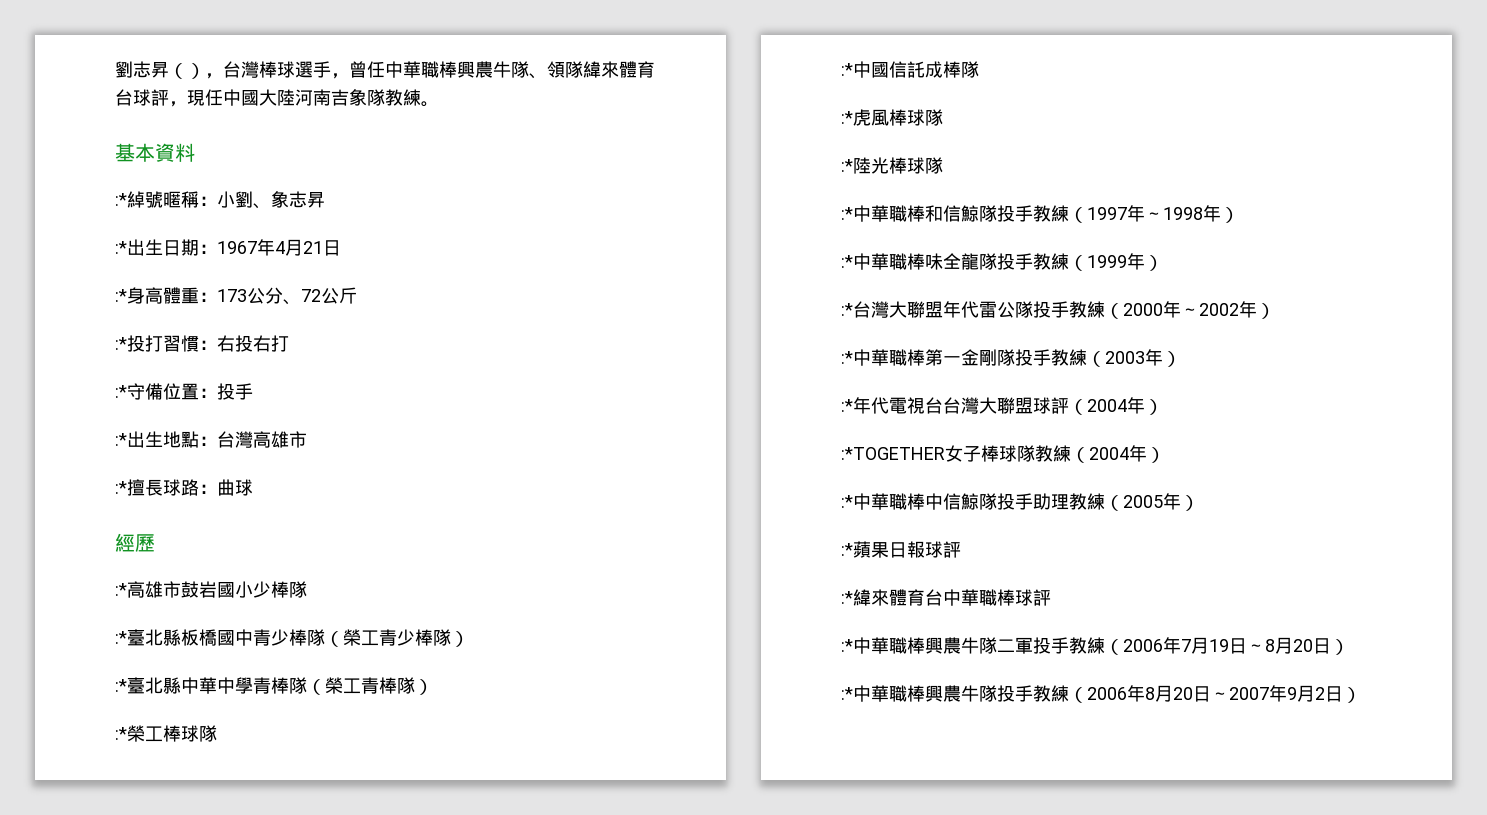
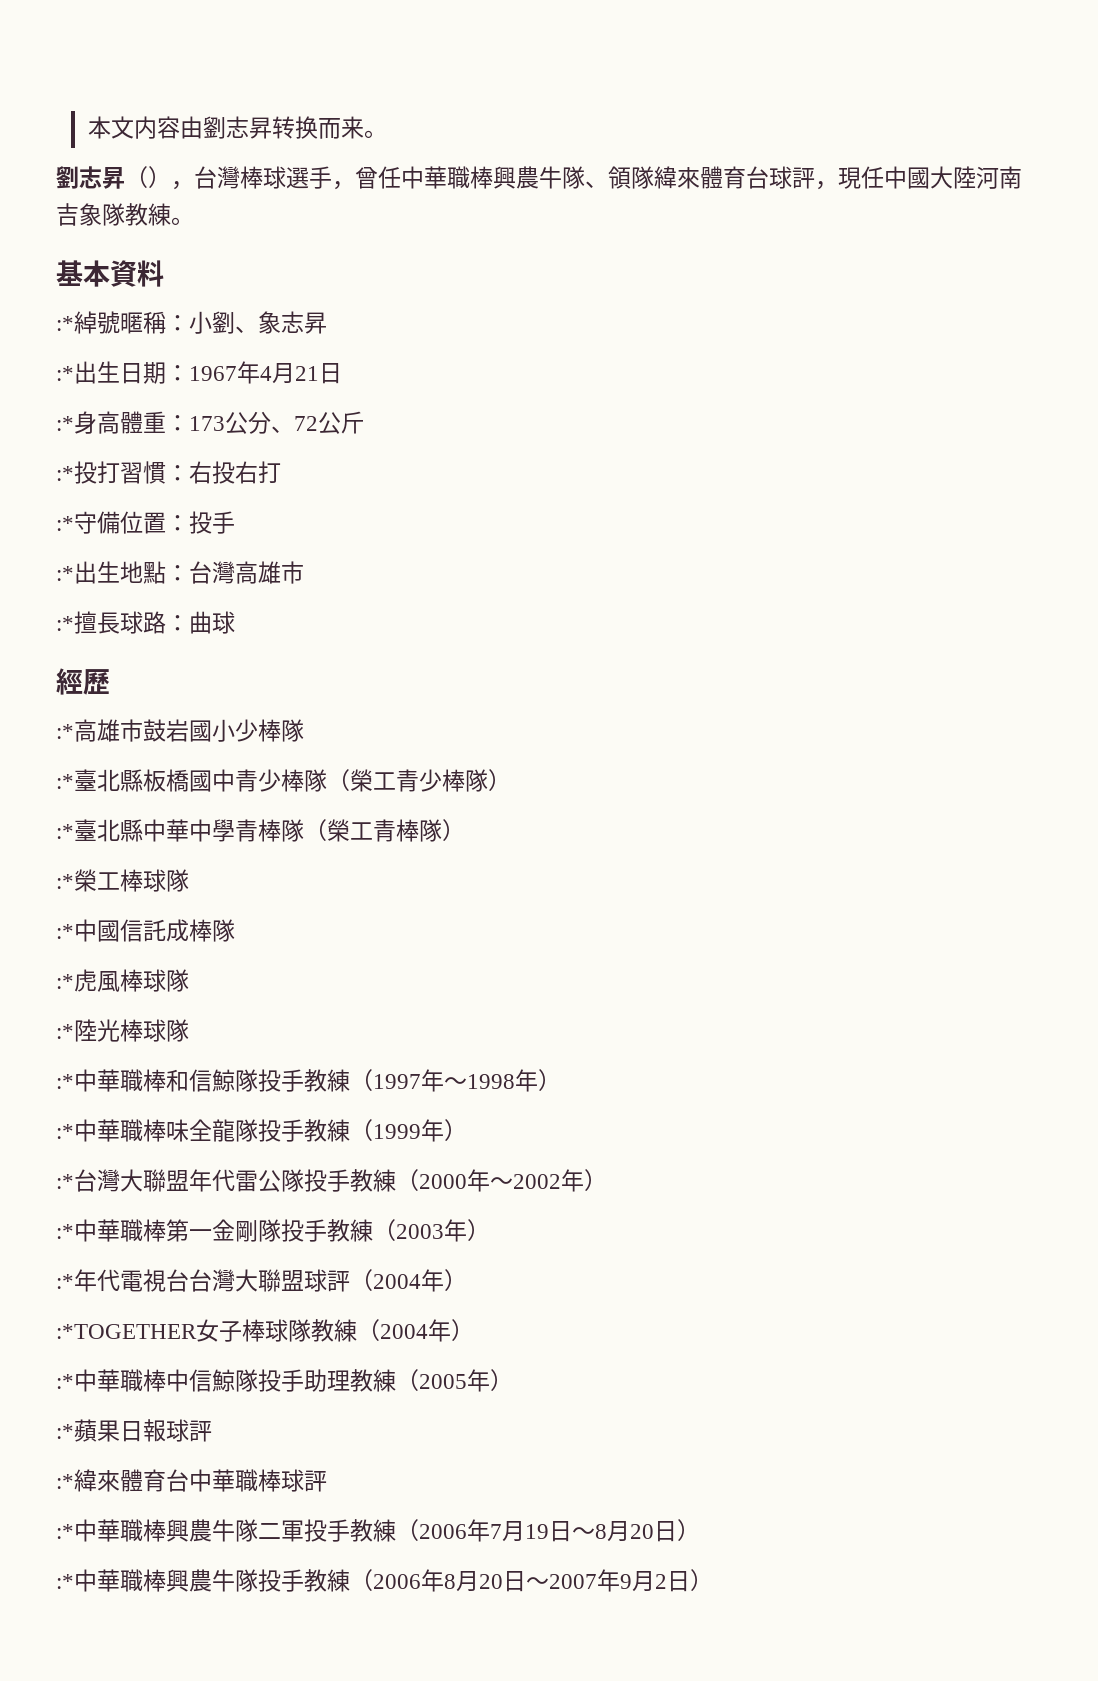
(115, 69) none -> [87,116,387,139] 本文内容由劉志昇转换而来。 //

